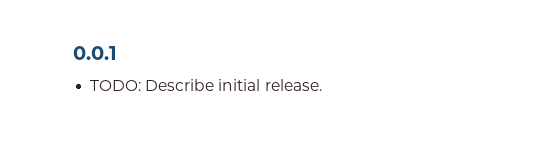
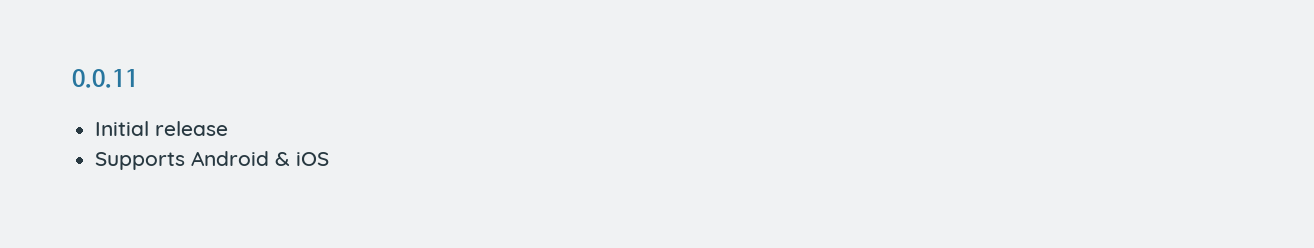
[73,46,117,60] [90,79,322,91] 0.0.1 // TODO: Describe initial release. -> [72,69,138,88] [95,121,229,136] [95,151,330,170] 0.0.11 // Initial release // Supports Android & iOS

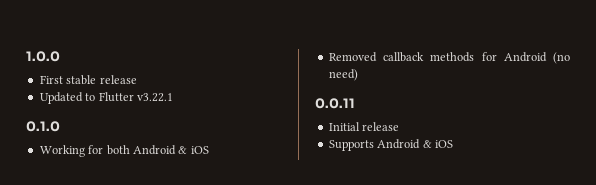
(72, 78) none -> [26,51,60,62] [39,75,137,85] [39,92,173,104] [26,121,60,132] [39,145,209,157] [328,52,570,64] [328,69,358,81] 1.0.0 // First stable release // Updated to Flutter v3.22.1 // 0.1.0 // Working for both Android & iOS // Removed callback methods for Android (no need) //

